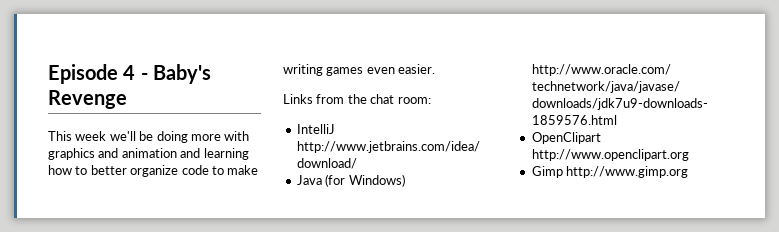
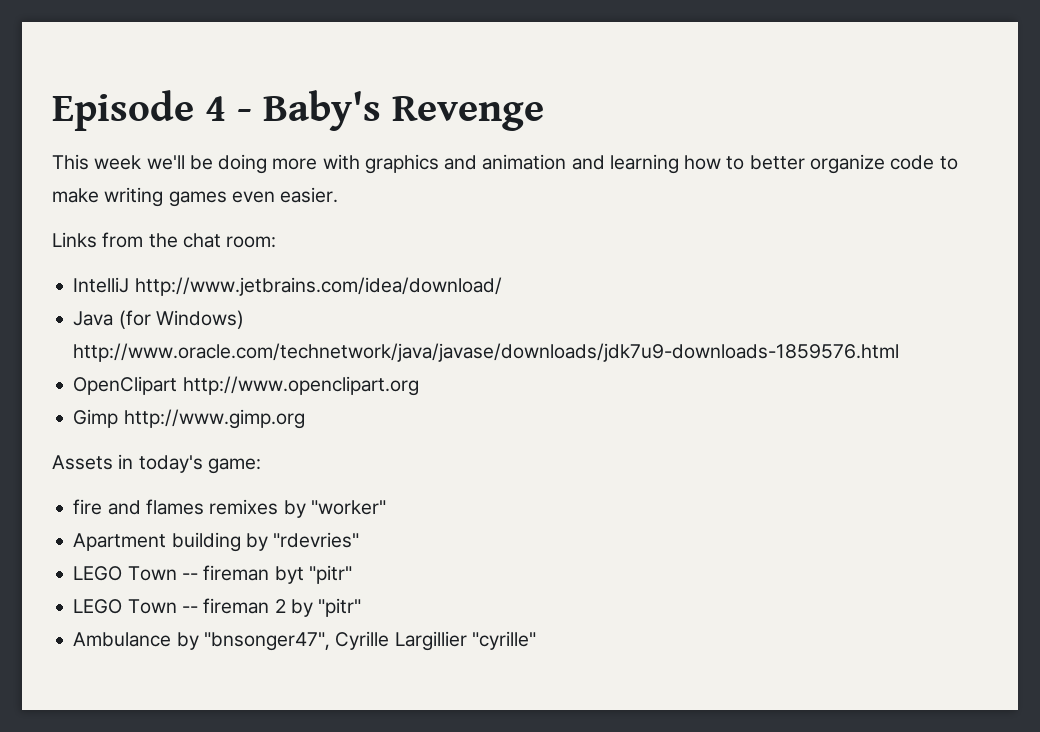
(689, 172) none -> [52,454,261,474] [73,499,386,518] [73,532,360,552] [73,565,352,584] [73,598,362,617] [73,631,536,651] // Assets in today's game: // fire and flames remixes by "worker" // Apartment building by "rdevries" // LEGO Town -- fireman byt "pitr" // LEGO Town -- fireman 2 by "pitr" // Ambulance by "bnsonger47", Cyrille Largillier "cyrille"

